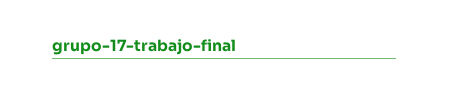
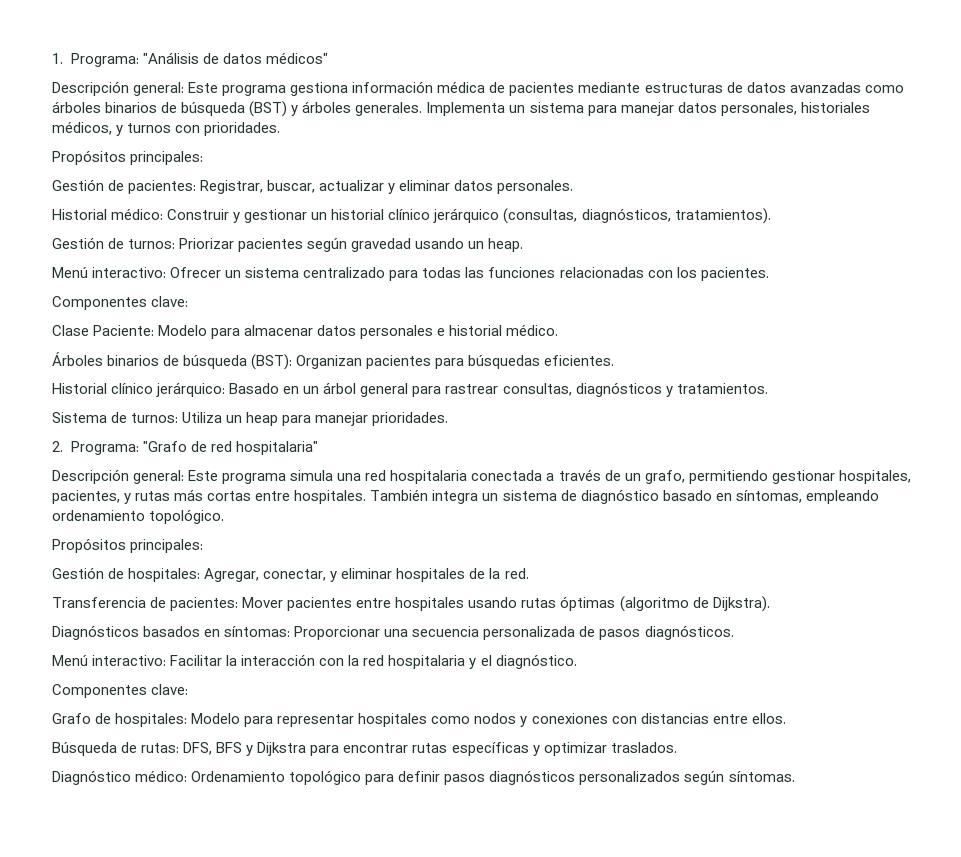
[52,39,236,55] grupo-17-trabajo-final -> [52,52,329,67] [52,81,904,96] [52,101,870,117] [52,121,281,136] [52,150,204,165] [52,179,574,194] [52,208,771,224] [52,237,524,252] [52,267,769,281] [52,296,189,310] [52,324,559,339] [52,352,615,370] [52,382,768,397] [52,412,449,426] [52,441,319,455] [52,469,911,484] [52,489,879,504] [52,509,225,524] [52,538,204,553] [52,567,529,582] [52,596,770,612] [52,625,734,640] [52,654,577,669] [52,684,189,698] [52,713,786,727] [52,742,677,756] [52,770,795,785] 1. Programa: "Análisis de datos médicos" // Descripción general: Este programa gestiona información médica de pacientes mediante estructuras de datos avanzadas como árboles binarios de búsqueda (BST) y árboles generales. Implementa un sistema para manejar datos personales, historiales médicos, y turnos con prioridades. // Propósitos principales: // Gestión de pacientes: Registrar, buscar, actualizar y eliminar datos personales. // Historial médico: Construir y gestionar un historial clínico jerárquico (consultas, diagnósticos, tratamientos). // Gestión de turnos: Priorizar pacientes según gravedad usando un heap. // Menú interactivo: Ofrecer un sistema centralizado para todas las funciones relacionadas con los pacientes. // Componentes clave: // Clase Paciente: Modelo para almacenar datos personales e historial médico. // Árboles binarios de búsqueda (BST): Organizan pacientes para búsquedas eficientes. // Historial clínico jerárquico: Basado en un árbol general para rastrear consultas, diagnósticos y tratamientos. // Sistema de turnos: Utiliza un heap para manejar prioridades. // 2. Programa: "Grafo de red hospitalaria" // Descripción general: Este programa simula una red hospitalaria conectada a través de un grafo, permitiendo gestionar hospitales, pacientes, y rutas más cortas entre hospitales. También integra un sistema de diagnóstico basado en síntomas, empleando ordenamiento topológico. // Propósitos principales: // Gestión de hospitales: Agregar, conectar, y eliminar hospitales de la red. // Transferencia de pacientes: Mover pacientes entre hospitales usando rutas óptimas (algoritmo de Dijkstra). // Diagnósticos basados en síntomas: Proporcionar una secuencia personalizada de pasos diagnósticos. // Menú interactivo: Facilitar la interacción con la red hospitalaria y el diagnóstico. // Componentes clave: // Grafo de hospitales: Modelo para representar hospitales como nodos y conexiones con distancias entre ellos. // Búsqueda de rutas: DFS, BFS y Dijkstra para encontrar rutas específicas y optimizar traslados. // Diagnóstico médico: Ordenamiento topológico para definir pasos diagnósticos personalizados según síntomas.

